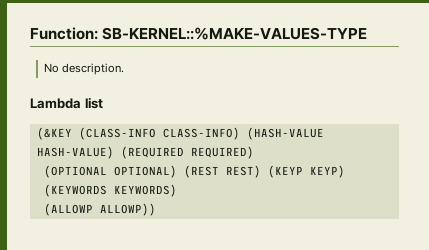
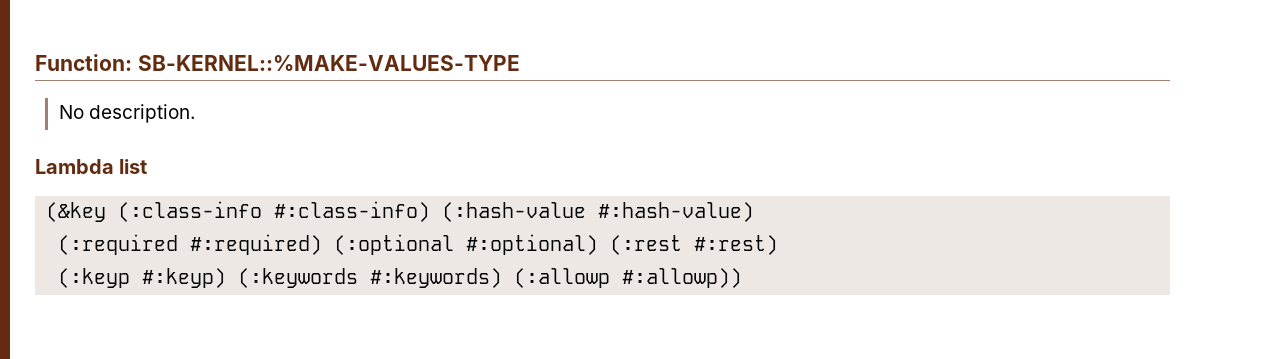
[36,127,324,140] [36,146,254,159] [43,165,345,178] [43,184,177,197] [43,203,156,216] (&KEY (CLASS-INFO CLASS-INFO) (HASH-VALUE HASH-VALUE) (REQUIRED REQUIRED) // (OPTIONAL OPTIONAL) (REST REST) (KEYP KEYP) (KEYWORDS KEYWORDS) // (ALLOWP ALLOWP)) -> [46,201,755,222] [58,234,779,255] [58,268,743,288] (&key (:class-info #:class-info) (:hash-value #:hash-value) // (:required #:required) (:optional #:optional) (:rest #:rest) // (:keyp #:keyp) (:keywords #:keywords) (:allowp #:allowp))

